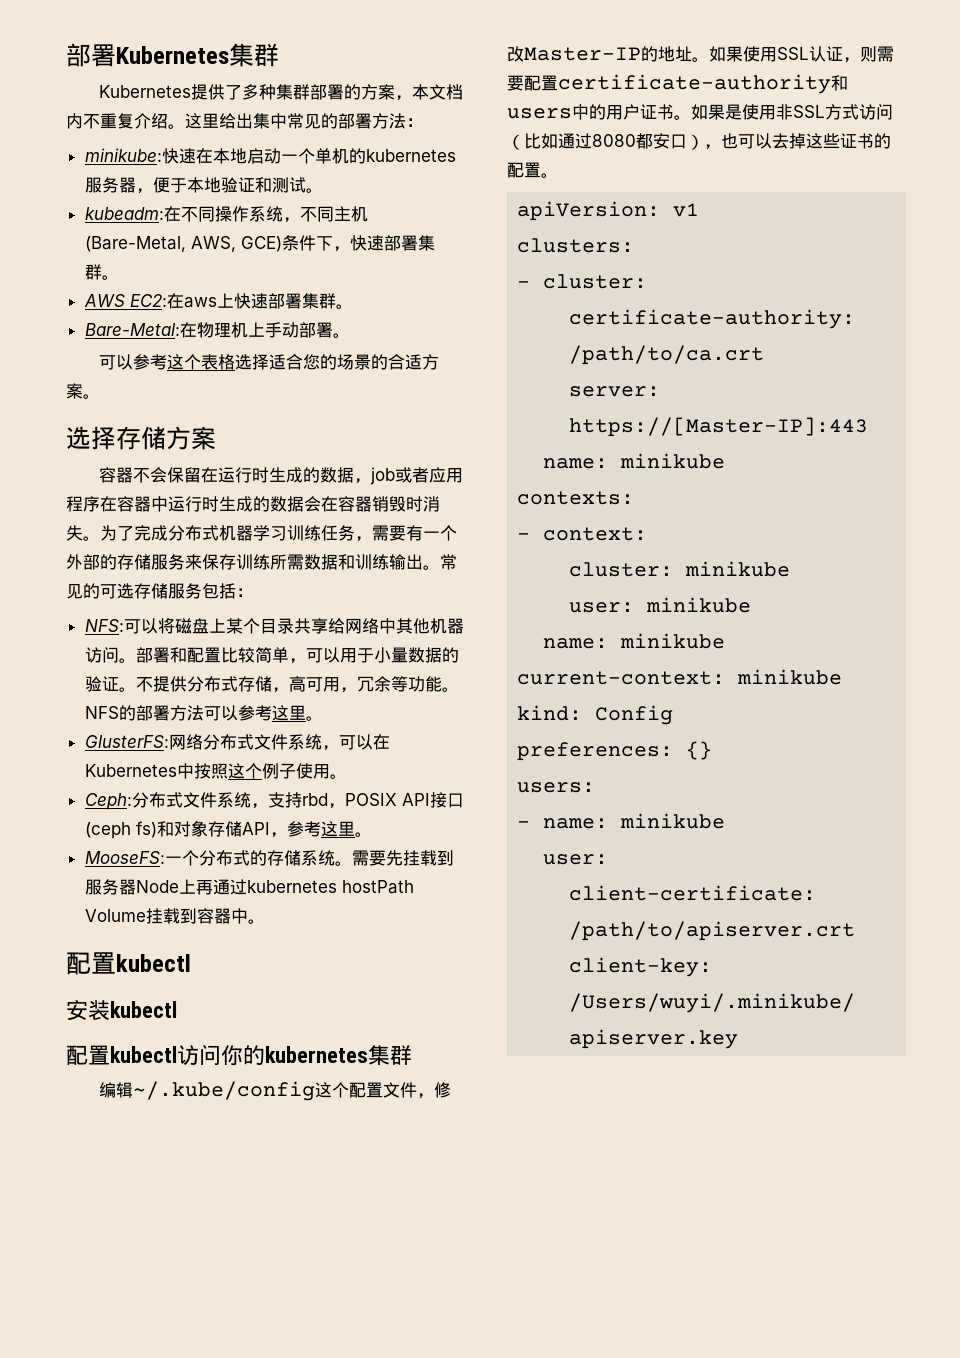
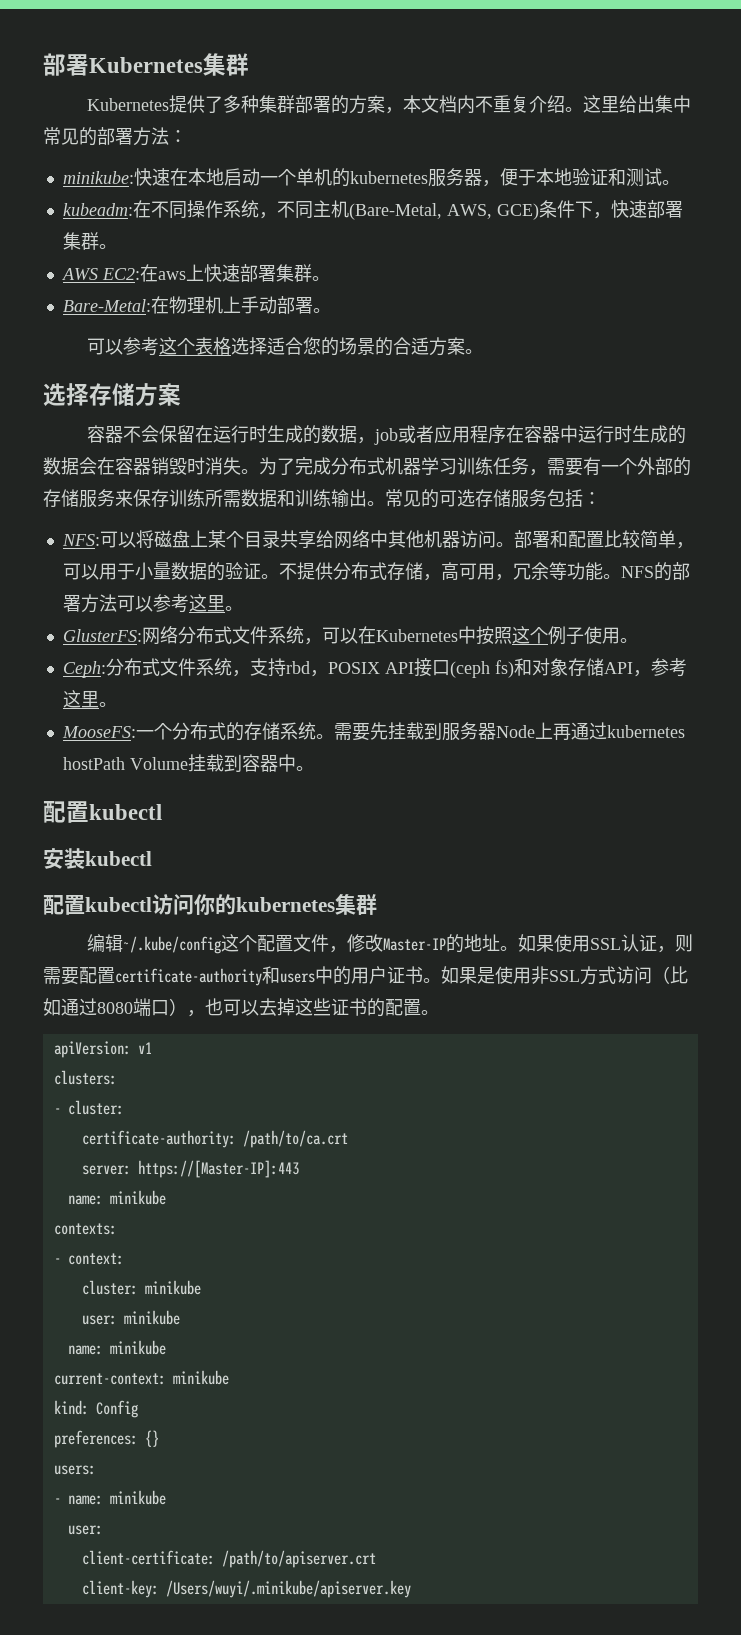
[636,133,670,149] 都安 -> [133,998,151,1016] 端

